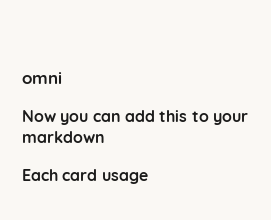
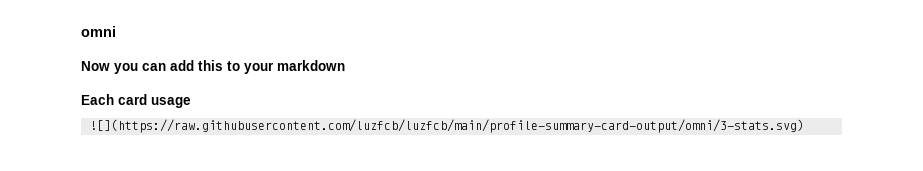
(148, 178) none -> [90,119,805,133] // ![](https://raw.githubusercontent.com/luzfcb/luzfcb/main/profile-summary-card-output/omni/3-stats.svg)

